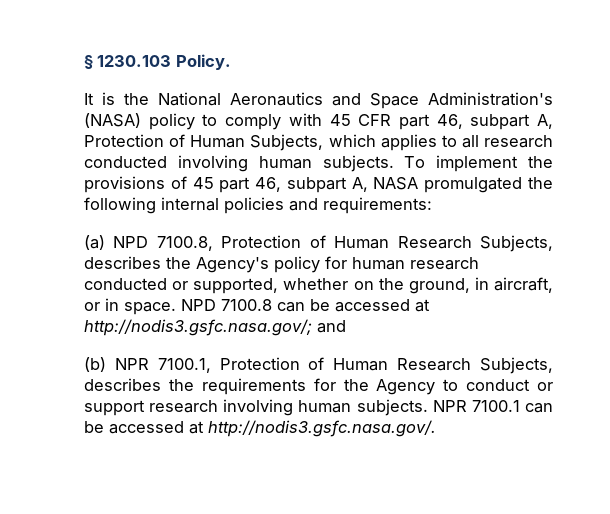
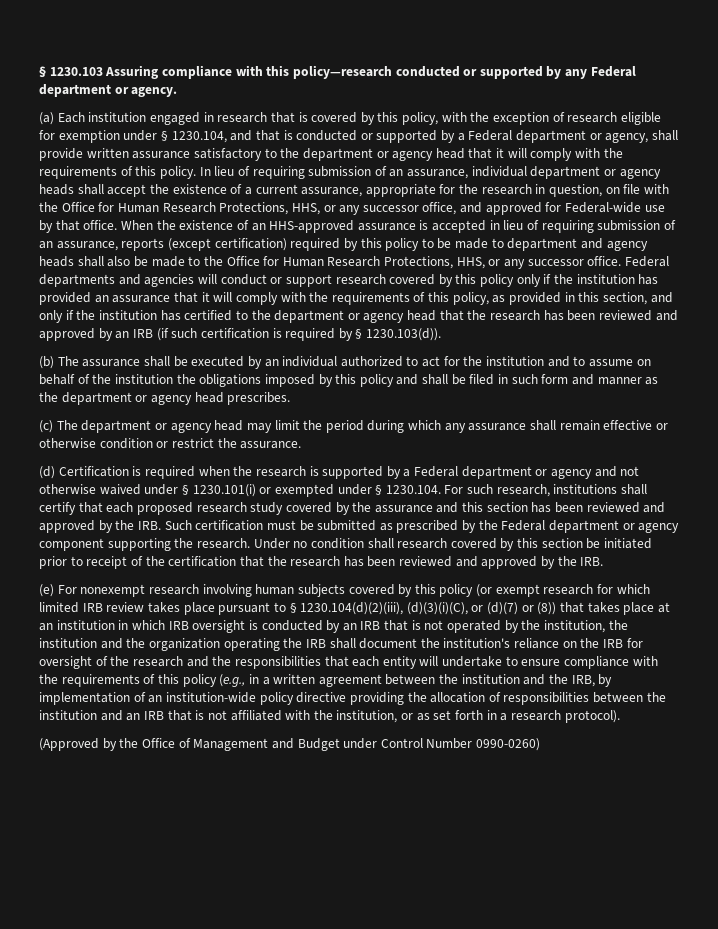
[175,54,231,70] [84,92,553,109] [84,113,553,130] [84,134,553,151] [84,155,553,172] [84,176,553,193] [84,197,432,214] [84,235,553,252] [84,256,479,273] [84,277,553,294] [84,298,430,315] [84,319,346,336] [84,357,553,374] [84,378,553,395] [84,399,554,416] [84,420,436,437] Policy. // It is the National Aeronautics and Space Administration's (NASA) policy to comply with 45 CFR part 46, subpart A, Protection of Human Subjects, which applies to all research conducted involving human subjects. To implement the provisions of 45 part 46, subpart A, NASA promulgated the following internal policies and requirements: // (a) NPD 7100.8, Protection of Human Research Subjects, describes the Agency's policy for human research conducted or supported, whether on the ground, in aircraft, or in space. NPD 7100.8 can be accessed at http://nodis3.gsfc.nasa.gov/; and // (b) NPR 7100.1, Protection of Human Research Subjects, describes the requirements for the Agency to conduct or support research involving human subjects. NPR 7100.1 can be accessed at http://nodis3.gsfc.nasa.gov/. -> [105,65,636,79] [39,84,178,97] [39,112,661,125] [39,130,678,143] [39,148,623,161] [39,166,661,179] [39,184,669,197] [39,202,665,215] [39,220,676,233] [39,238,648,251] [39,256,669,269] [39,274,659,287] [39,292,673,305] [39,310,678,323] [39,328,442,341] [39,356,651,369] [39,374,659,387] [39,392,291,405] [39,420,668,433] [39,438,302,449] [39,466,640,479] [39,484,648,497] [39,502,666,515] [39,520,680,533] [39,538,653,551] [39,556,604,569] [39,584,650,597] [39,602,670,615] [39,620,628,633] [39,638,643,651] [39,656,658,669] [39,674,613,687] [39,692,666,705] [39,710,620,723] [39,738,541,751] Assuring compliance with this policy—research conducted or supported by any Federal department or agency. // (a) Each institution engaged in research that is covered by this policy, with the exception of research eligible for exemption under § 1230.104, and that is conducted or supported by a Federal department or agency, shall provide written assurance satisfactory to the department or agency head that it will comply with the requirements of this policy. In lieu of requiring submission of an assurance, individual department or agency heads shall accept the existence of a current assurance, appropriate for the research in question, on file with the Office for Human Research Protections, HHS, or any successor office, and approved for Federal-wide use by that office. When the existence of an HHS-approved assurance is accepted in lieu of requiring submission of an assurance, reports (except certification) required by this policy to be made to department and agency heads shall also be made to the Office for Human Research Protections, HHS, or any successor office. Federal departments and agencies will conduct or support research covered by this policy only if the institution has provided an assurance that it will comply with the requirements of this policy, as provided in this section, and only if the institution has certified to the department or agency head that the research has been reviewed and approved by an IRB (if such certification is required by § 1230.103(d)). // (b) The assurance shall be executed by an individual authorized to act for the institution and to assume on behalf of the institution the obligations imposed by this policy and shall be filed in such form and manner as the department or agency head prescribes. // (c) The department or agency head may limit the period during which any assurance shall remain effective or otherwise condition or restrict the assurance. // (d) Certification is required when the research is supported by a Federal department or agency and not otherwise waived under § 1230.101(i) or exempted under § 1230.104. For such research, institutions shall certify that each proposed research study covered by the assurance and this section has been reviewed and approved by the IRB. Such certification must be submitted as prescribed by the Federal department or agency component supporting the research. Under no condition shall research covered by this section be initiated prior to receipt of the certification that the research has been reviewed and approved by the IRB. // (e) For nonexempt research involving human subjects covered by this policy (or exempt research for which limited IRB review takes place pursuant to § 1230.104(d)(2)(iii), (d)(3)(i)(C), or (d)(7) or (8)) that takes place at an institution in which IRB oversight is conducted by an IRB that is not operated by the institution, the institution and the organization operating the IRB shall document the institution's reliance on the IRB for oversight of the research and the responsibilities that each entity will undertake to ensure compliance with the requirements of this policy (e.g., in a written agreement between the institution and the IRB, by implementation of an institution-wide policy directive providing the allocation of responsibilities between the institution and an IRB that is not affiliated with the institution, or as set forth in a research protocol). // (Approved by the Office of Management and Budget under Control Number 0990-0260)

